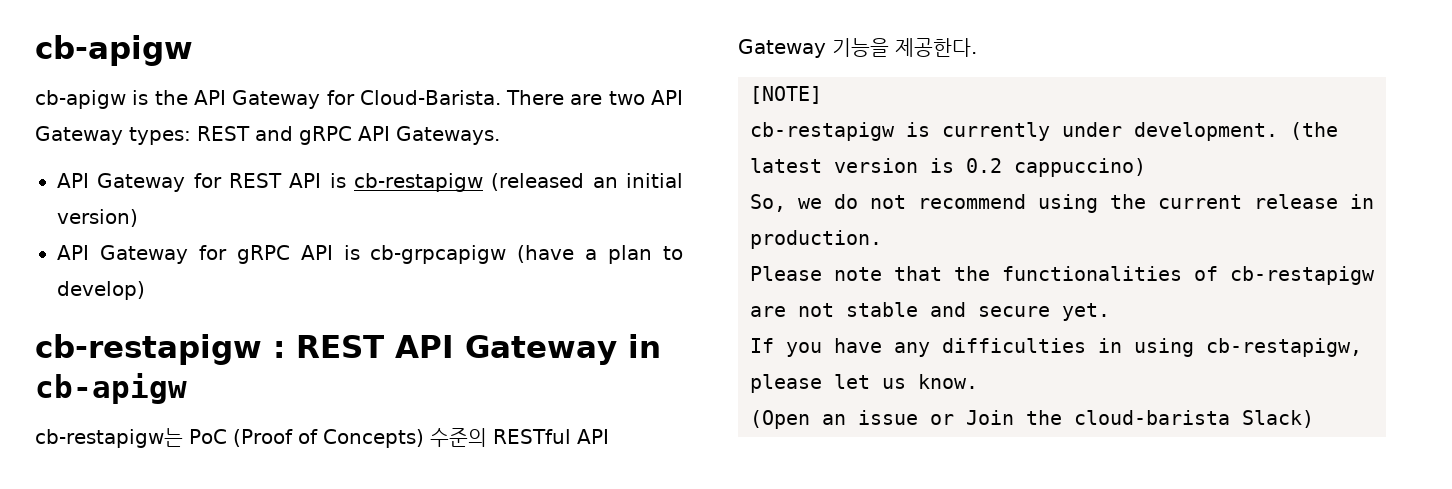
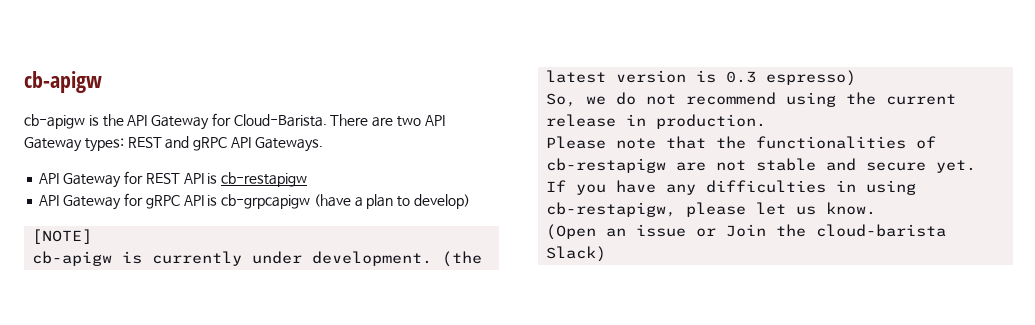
[491,173,683,191] [57,209,138,227] (released an initial version) -> (308, 179) none
[35,334,661,365] [35,373,187,404] [35,428,609,448] [738,38,977,58] // cb-restapigw : REST API Gateway in cb-apigw // cb-restapigw는 PoC (Proof of Concepts) 수준의 RESTful API Gateway 기능을 제공한다. -> (470, 201) none
[750,122,895,141] cb-restapigw -> [32,251,113,266] cb-apigw
[966,158,1146,177] 0.2 cappuccino) -> [726,70,857,86] 0.3 espresso)

